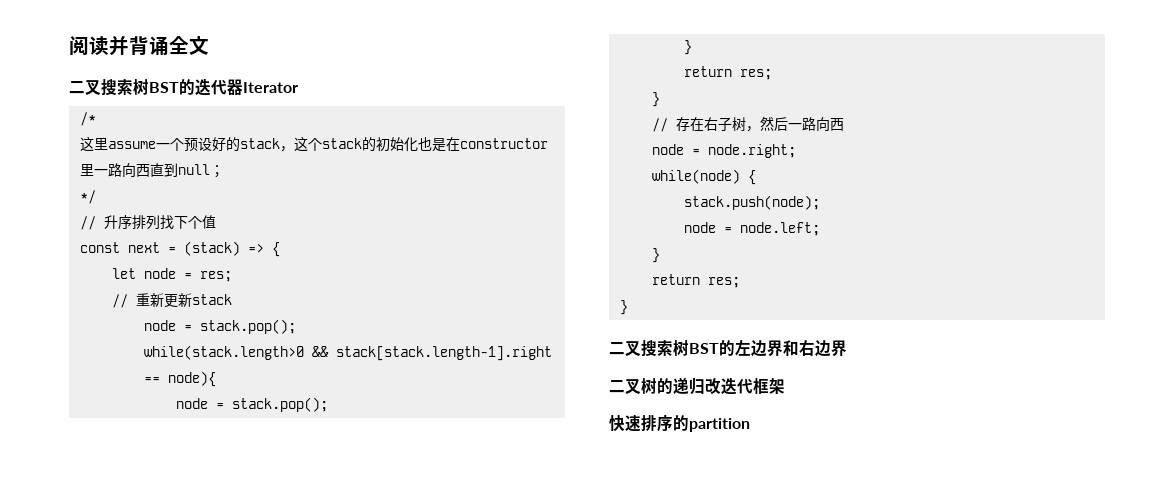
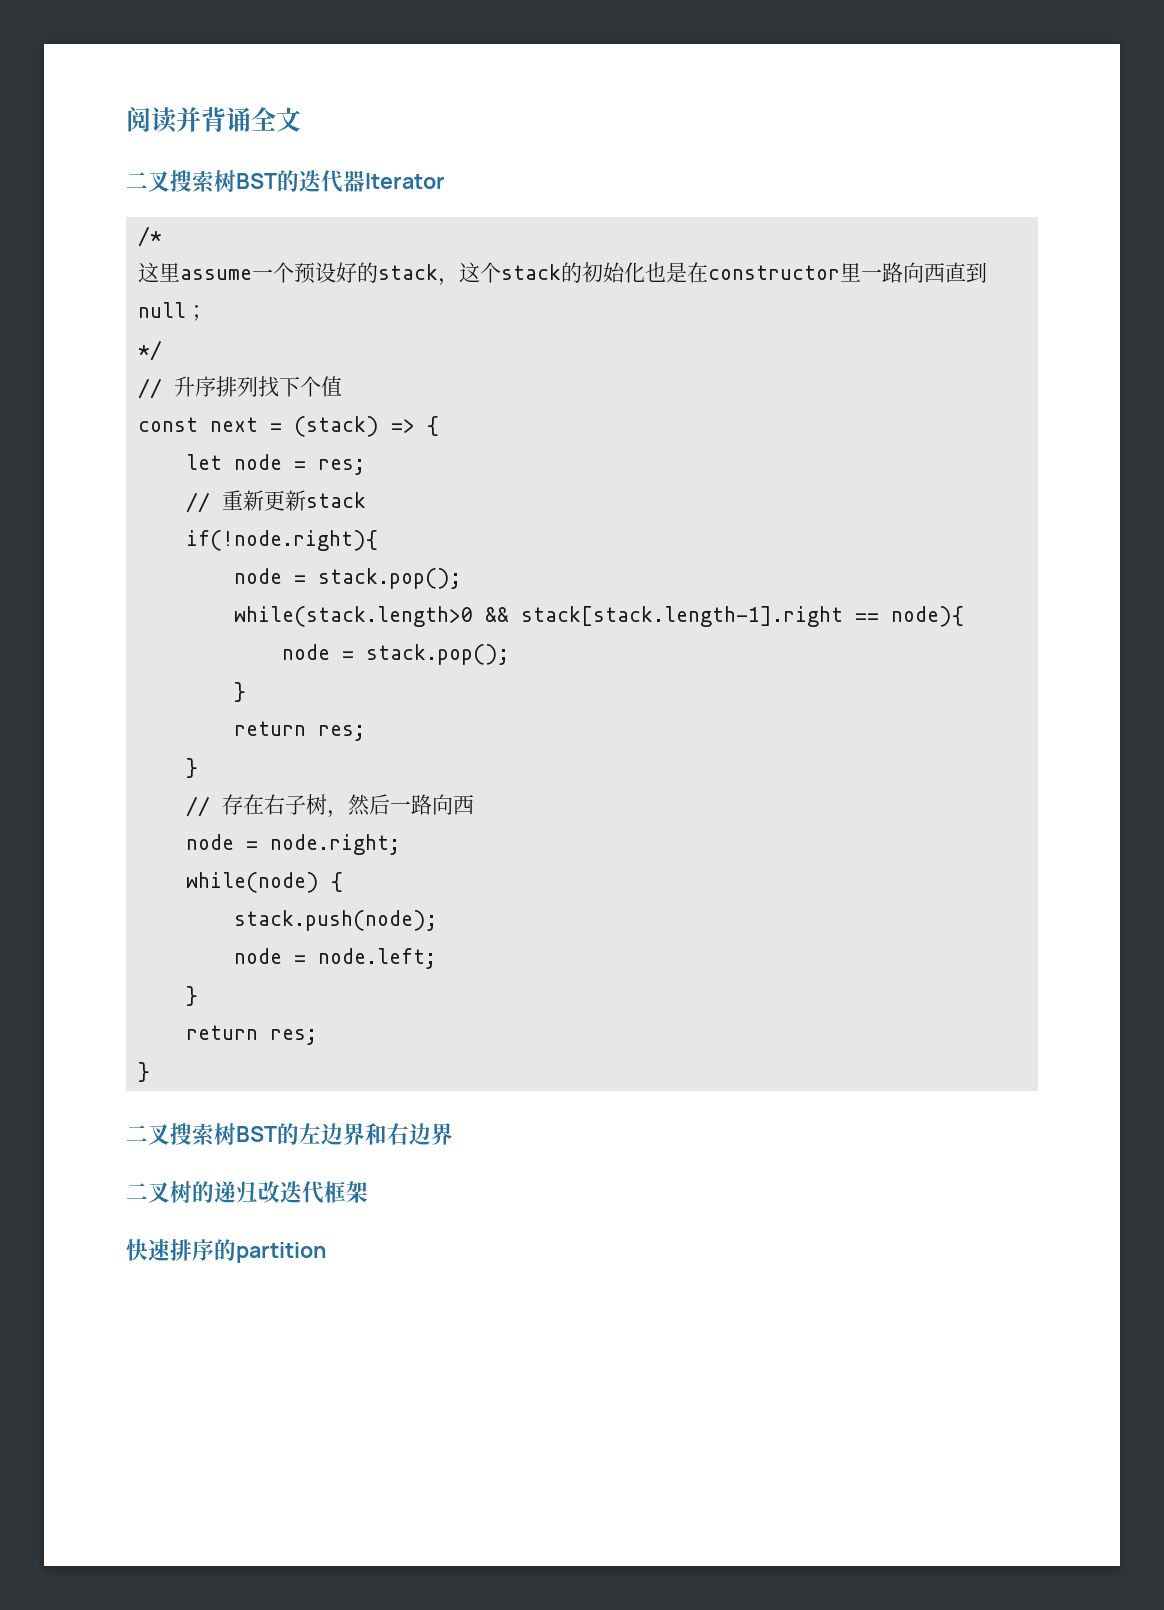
(232, 299) none -> [186,530,378,551] // if(!node.right){

